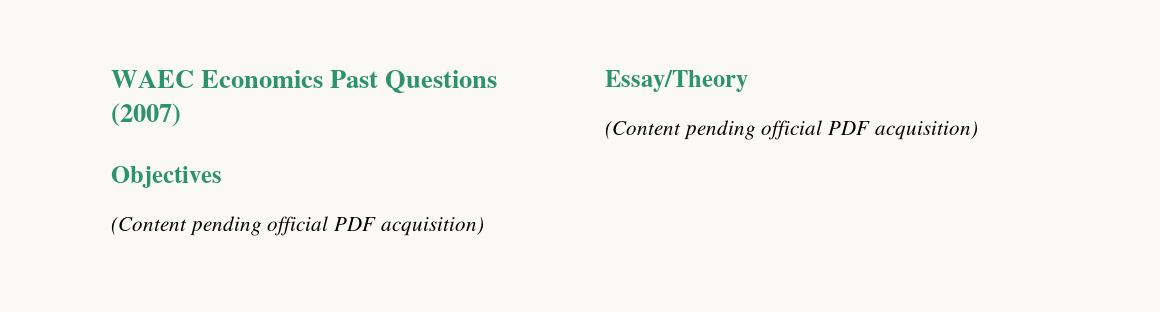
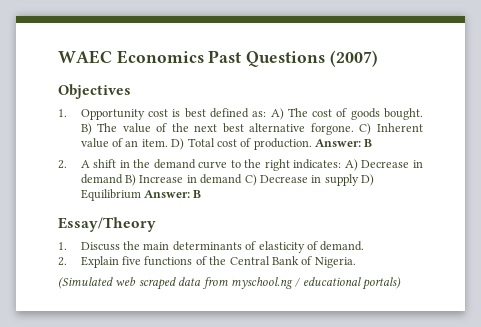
[111,216,484,236] [605,70,748,92] [605,120,978,140] (Content pending official PDF acquisition) // Essay/Theory // (Content pending official PDF acquisition) -> [58,108,424,120] [80,123,423,135] [80,138,373,150] [58,159,423,171] [80,174,375,186] [80,189,202,201] [58,217,156,232] [58,241,365,253] [58,256,356,268] [58,277,401,290] 1. Opportunity cost is best defined as: A) The cost of goods bought. B) The value of the next best alternative forgone. C) Inherent value of an item. D) Total cost of production. Answer: B // 2. A shift in the demand curve to the right indicates: A) Decrease in demand B) Increase in demand C) Decrease in supply D) Equilibrium Answer: B // Essay/Theory // 1. Discuss the main determinants of elasticity of demand. // 2. Explain five functions of the Central Bank of Nigeria. // (Simulated web scraped data from myschool.ng / educational portals)

